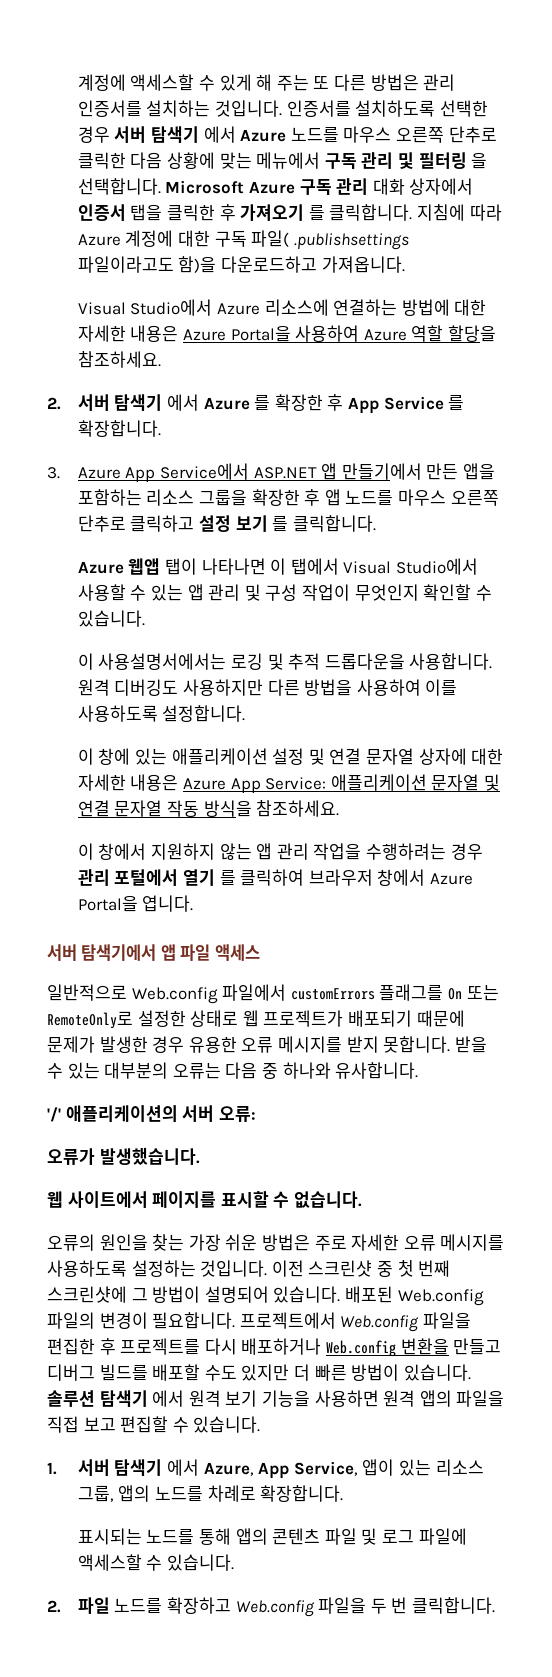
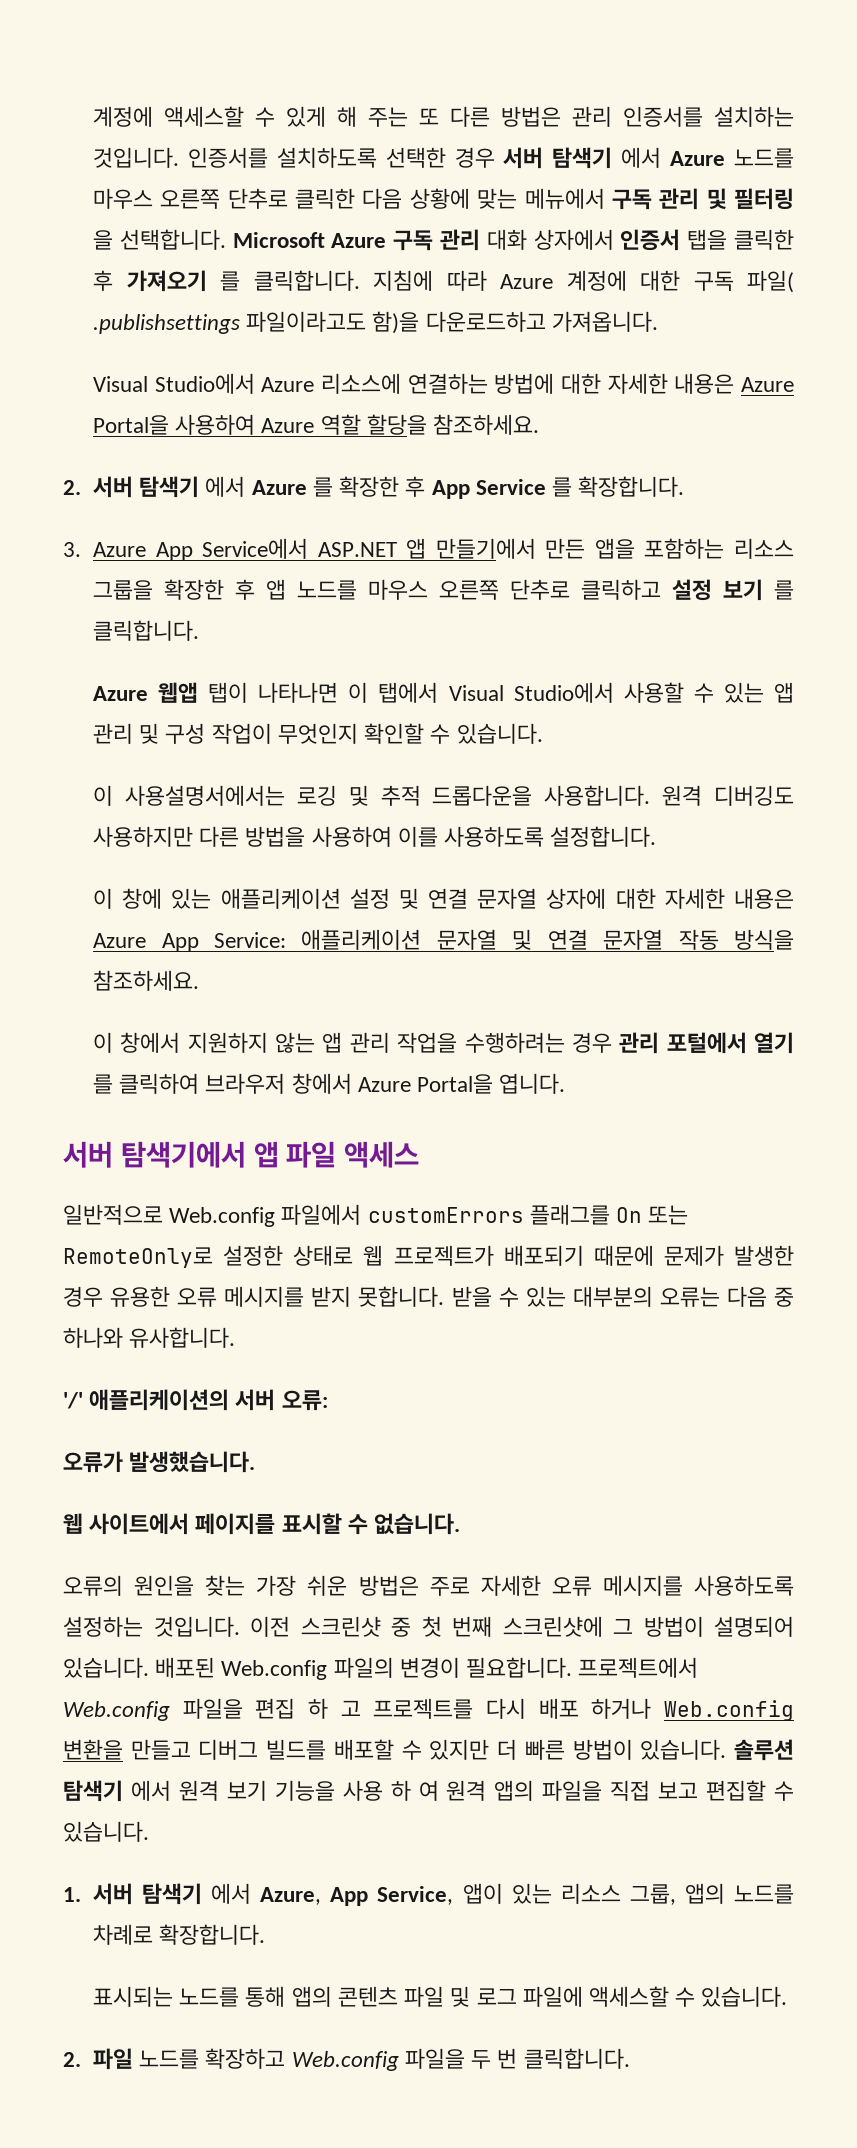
[47,1338,322,1355] 편집한 후 프로젝트를 다시 배포하거나 -> [255,1698,652,1719] 편집 하 고 프로젝트를 다시 배포 하거나
[204,1365,237,1381] 수도 -> [401,1740,422,1760] 수
[314,1390,379,1407] 사용하면 -> [342,1780,439,1801] 사용 하 여

